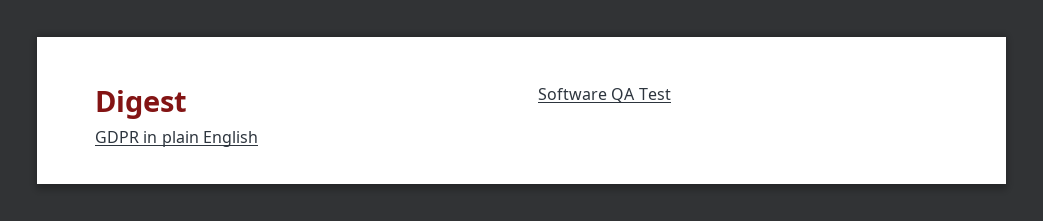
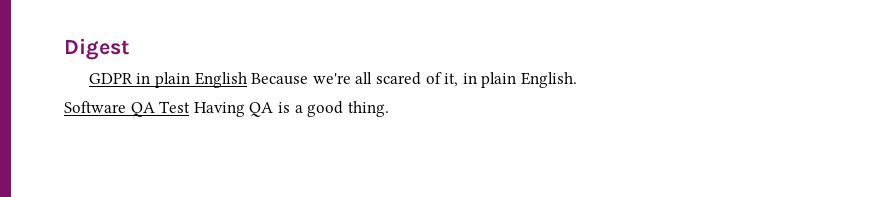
[538,88,671,103] // Software QA Test -> [251,72,577,88] [64,101,389,117] Because we're all scared of it, in plain English. // Software QA Test Having QA is a good thing.

